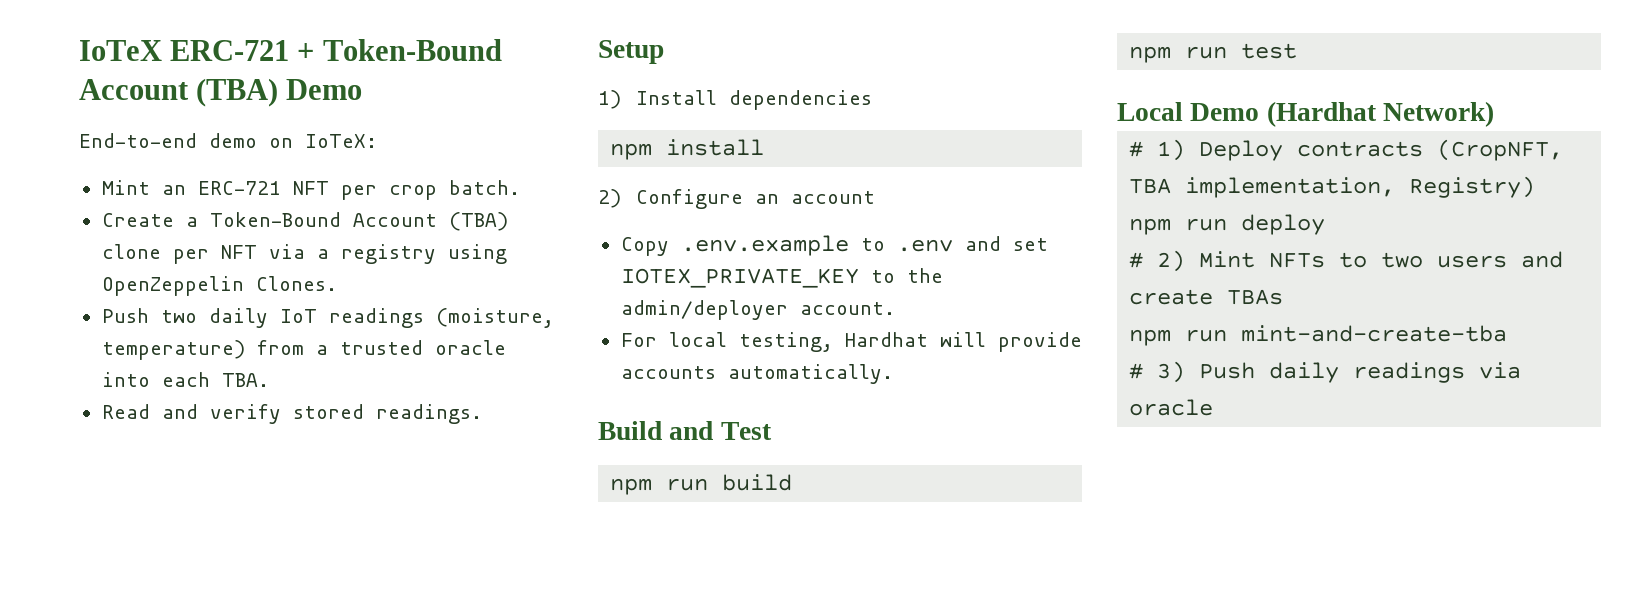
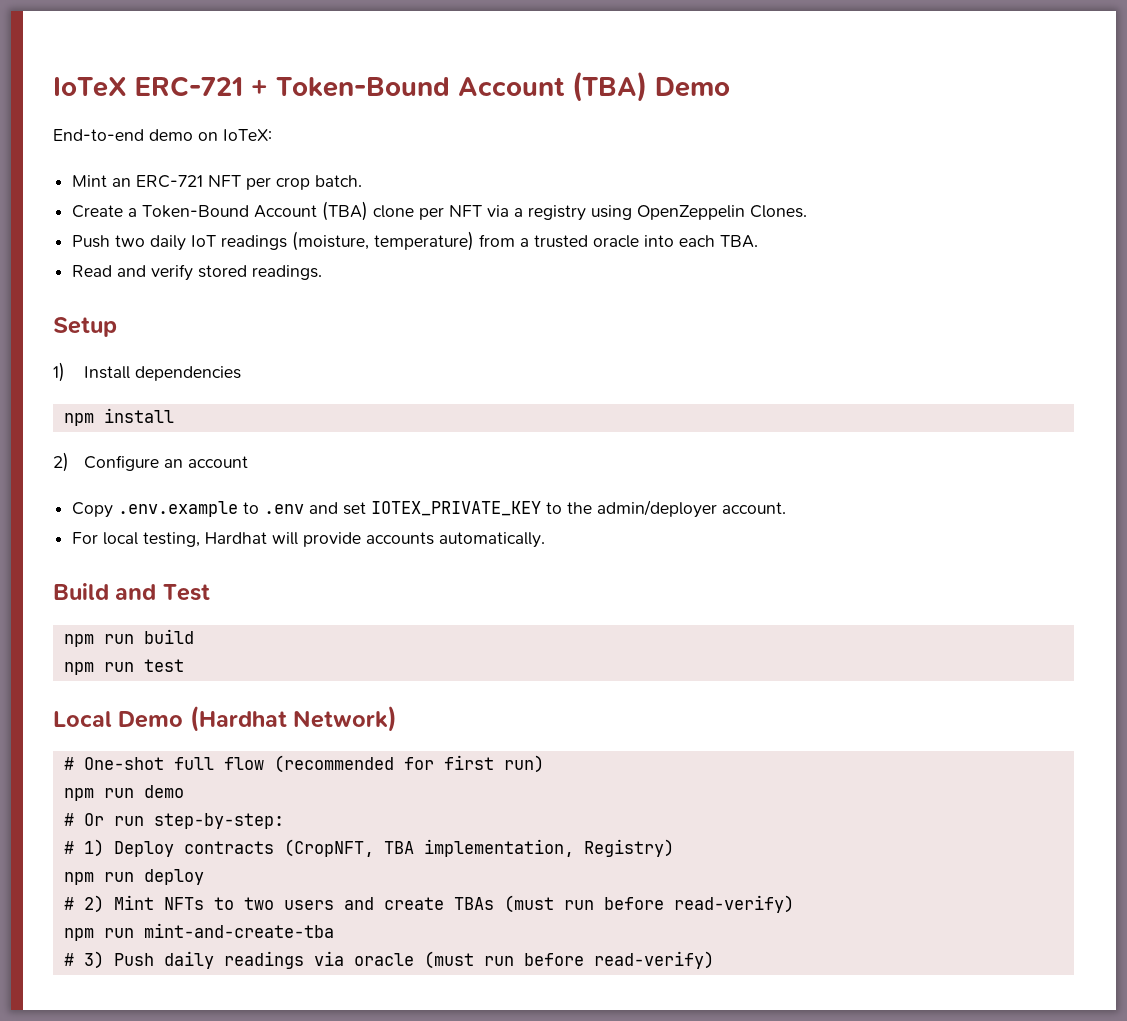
(1495, 114) none -> [63,755,544,773] [63,785,184,801] [63,813,284,829] // # One-shot full flow (recommended for first run) // npm run demo // # Or run step-by-step:
(1284, 297) none -> [503,895,794,913] (must run before read-verify)
(1214, 407) none -> [423,951,714,969] (must run before read-verify)

